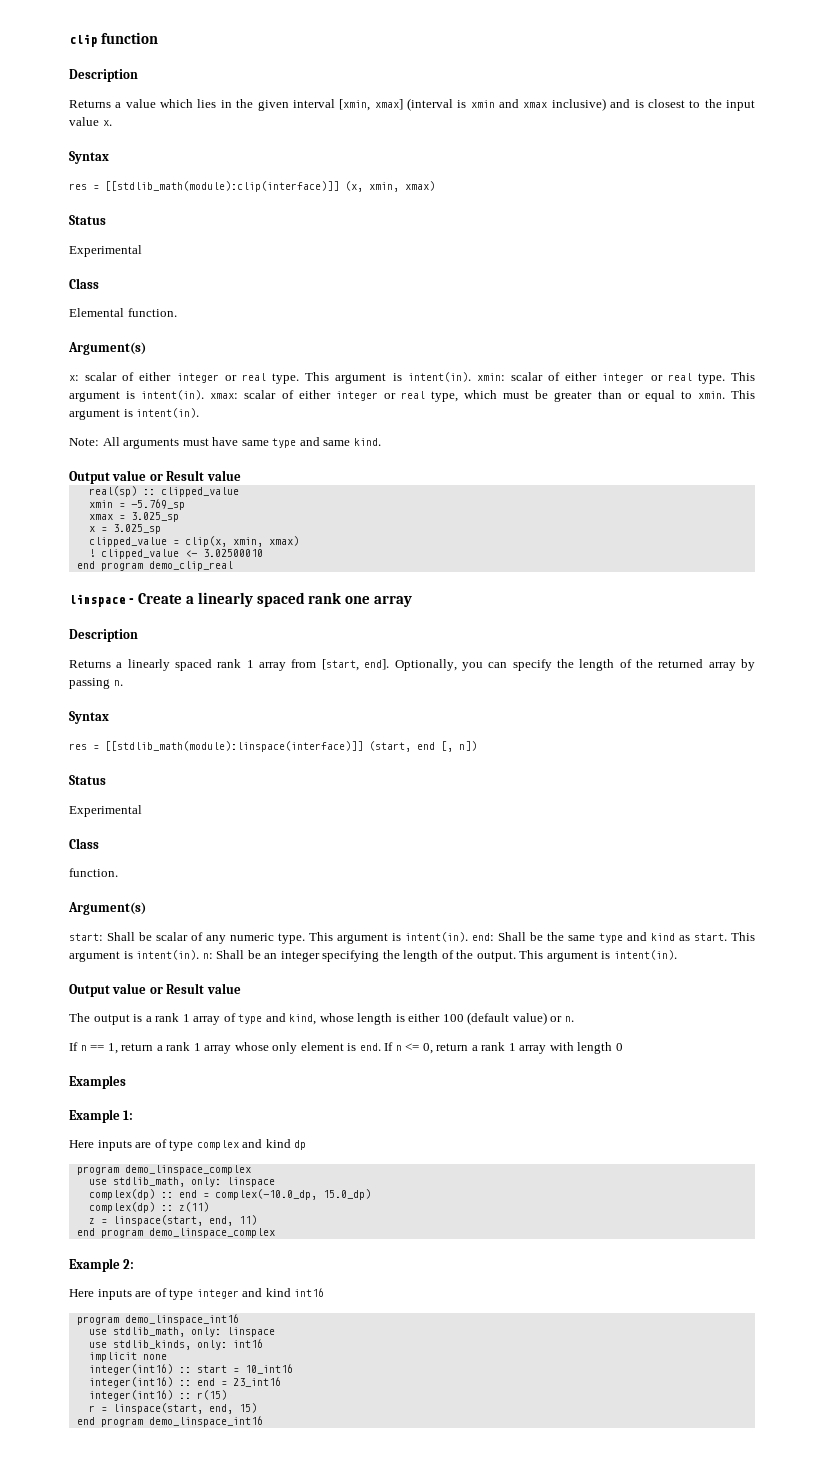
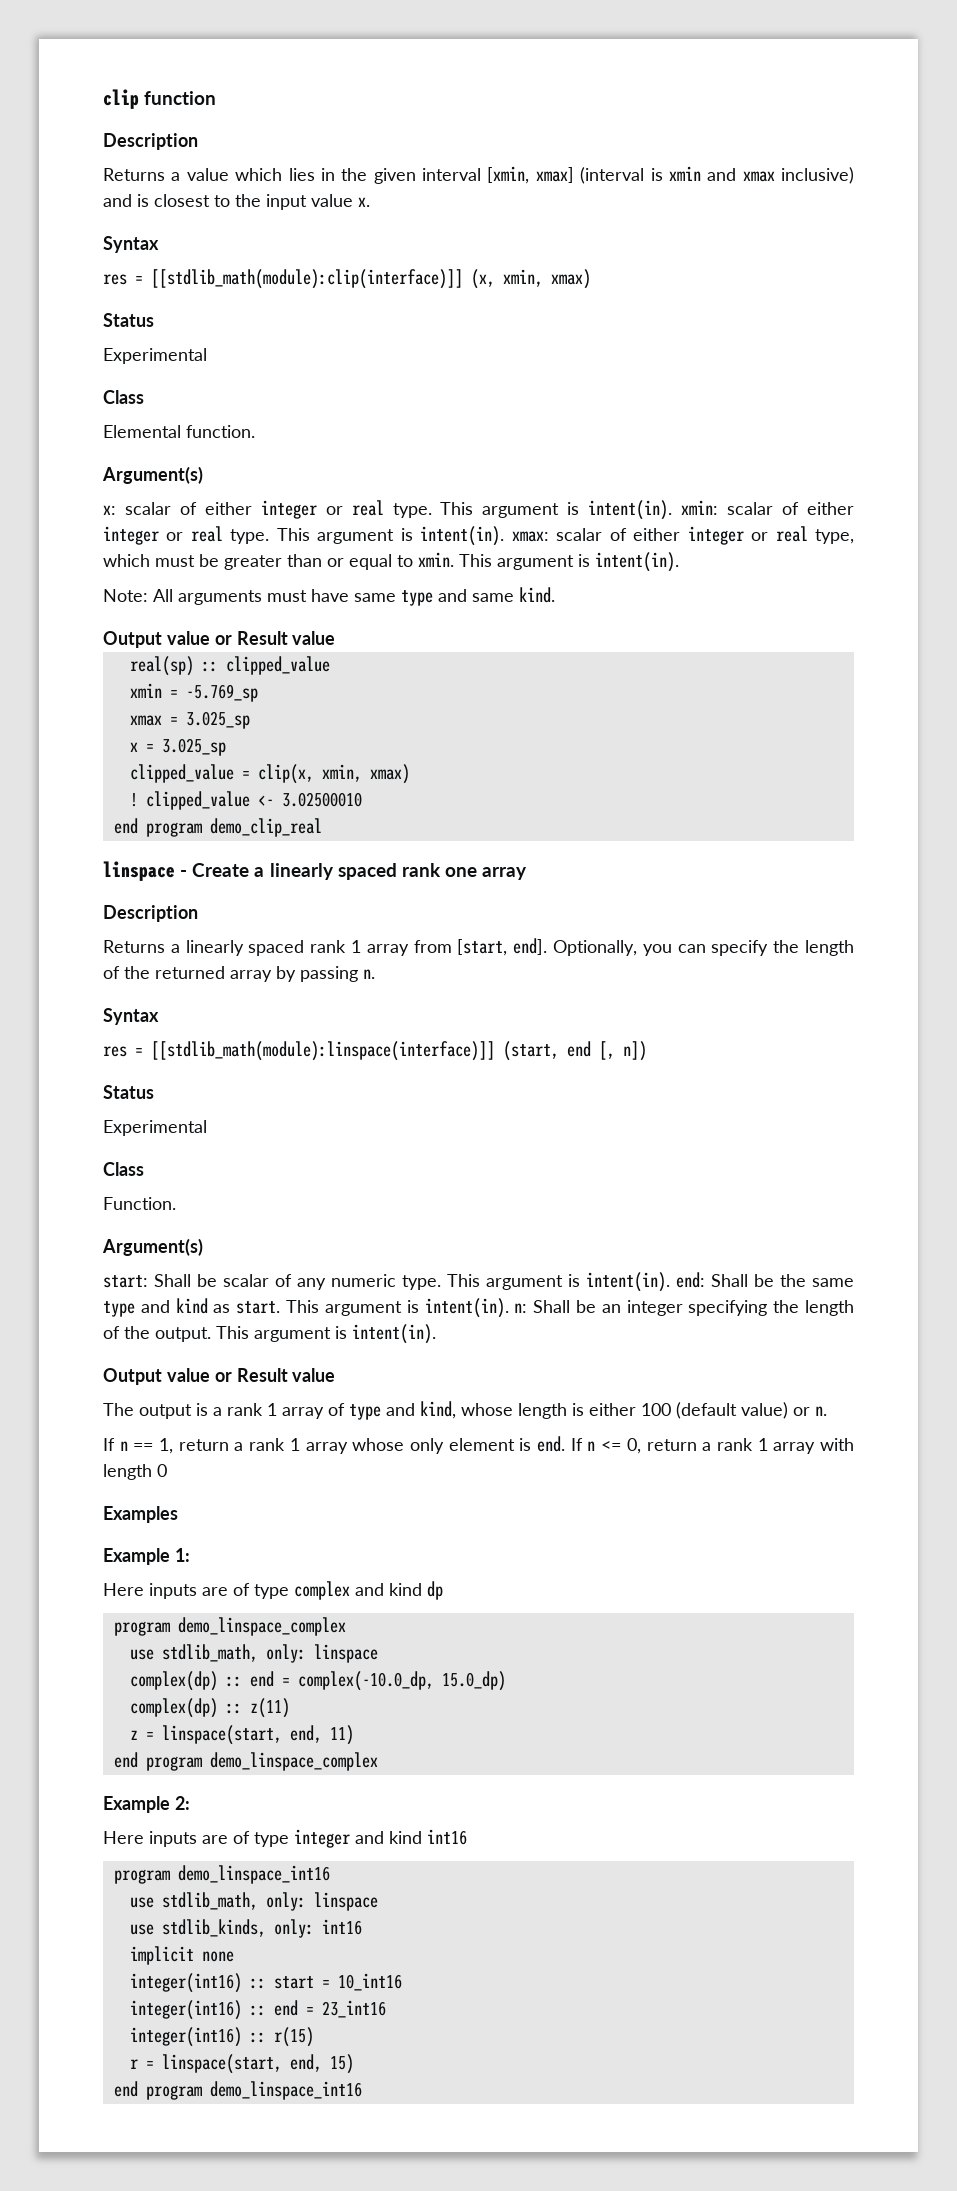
[69,868,118,877] function. -> [103,1197,176,1210] Function.

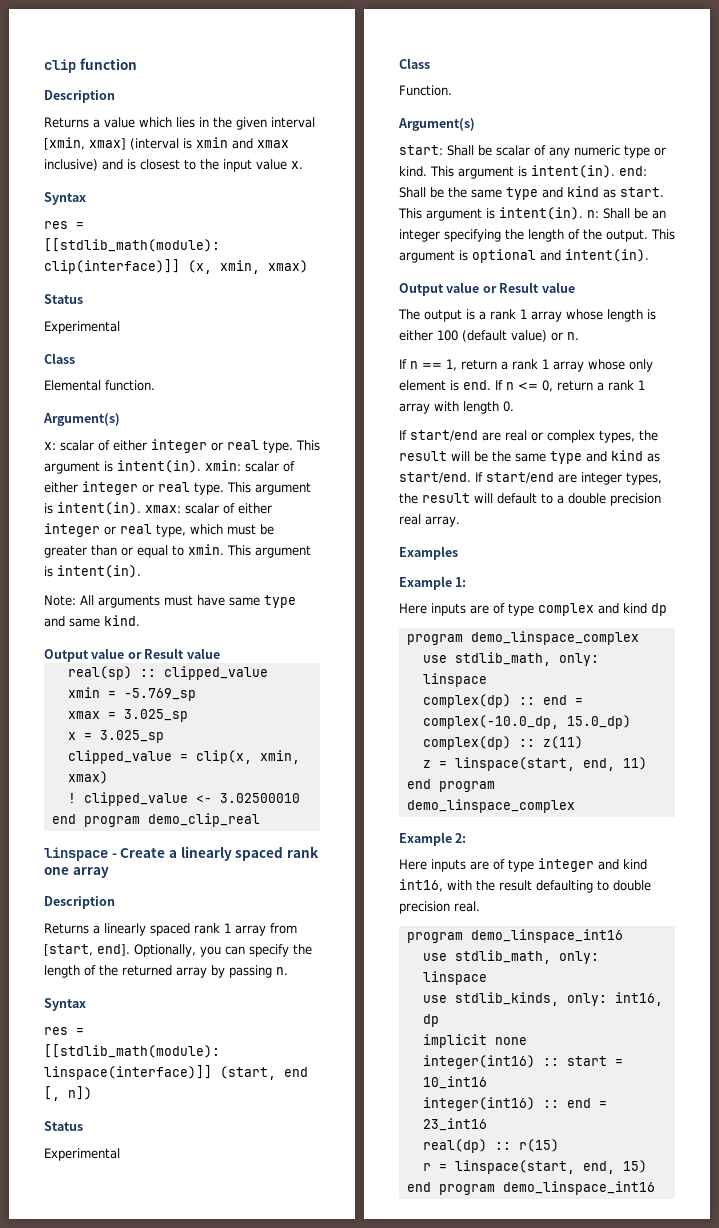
[402,1275,441,1290] type. -> [624,145,666,158] [399,166,427,177] type or kind.
(347, 1332) none -> [472,249,561,263] optional and
[328,1401,456,1420] of type and kind, -> (562, 316) none
[157,1464,167,1477] 0 -> [503,401,514,412] [399,430,658,443] [399,450,660,464] [399,472,662,485] [399,493,661,506] [399,514,460,527] 0. // If start/end are real or complex types, the result will be the same type and kind as start/end. If start/end are integer types, the result will default to a double precision real array.
[427,1829,467,1845] int16 -> [399,879,651,893] [399,901,480,914] int16, with the result defaulting to double precision real.
[321,1919,362,1935] int16 -> [614,992,663,1006] [422,1014,439,1027] int16, dp
[129,2027,242,2047] integer(int16) -> [422,1139,487,1153] real(dp)

